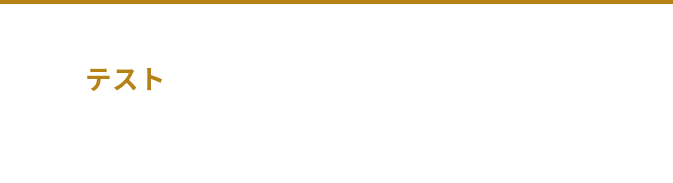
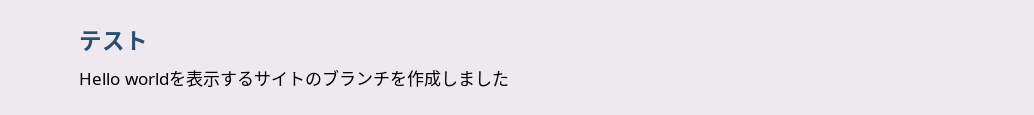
(166, 79) none -> [79,69,509,87] // Hello worldを表示するサイトのブランチを作成しました

